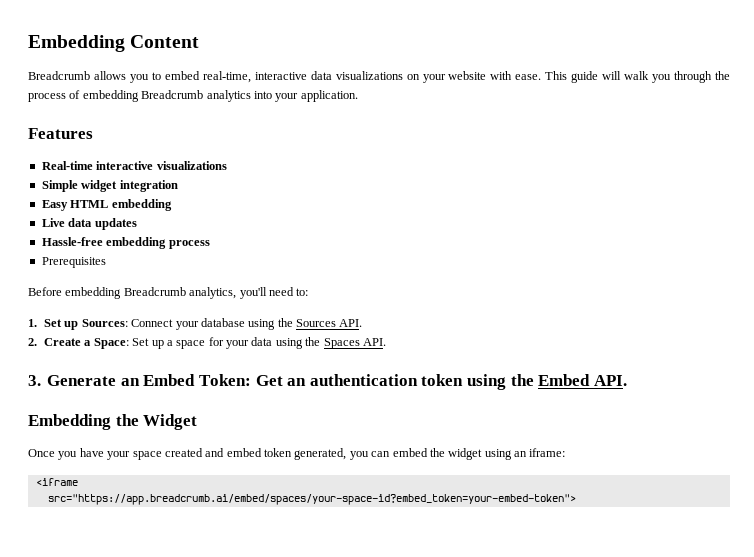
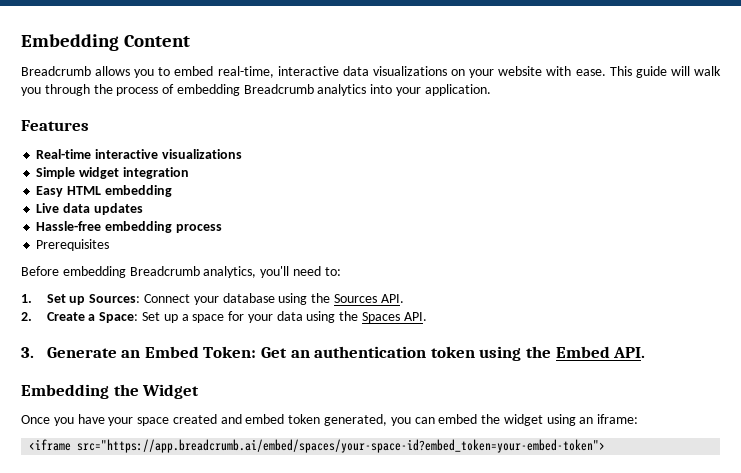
(78, 482) // -> (72, 445) none

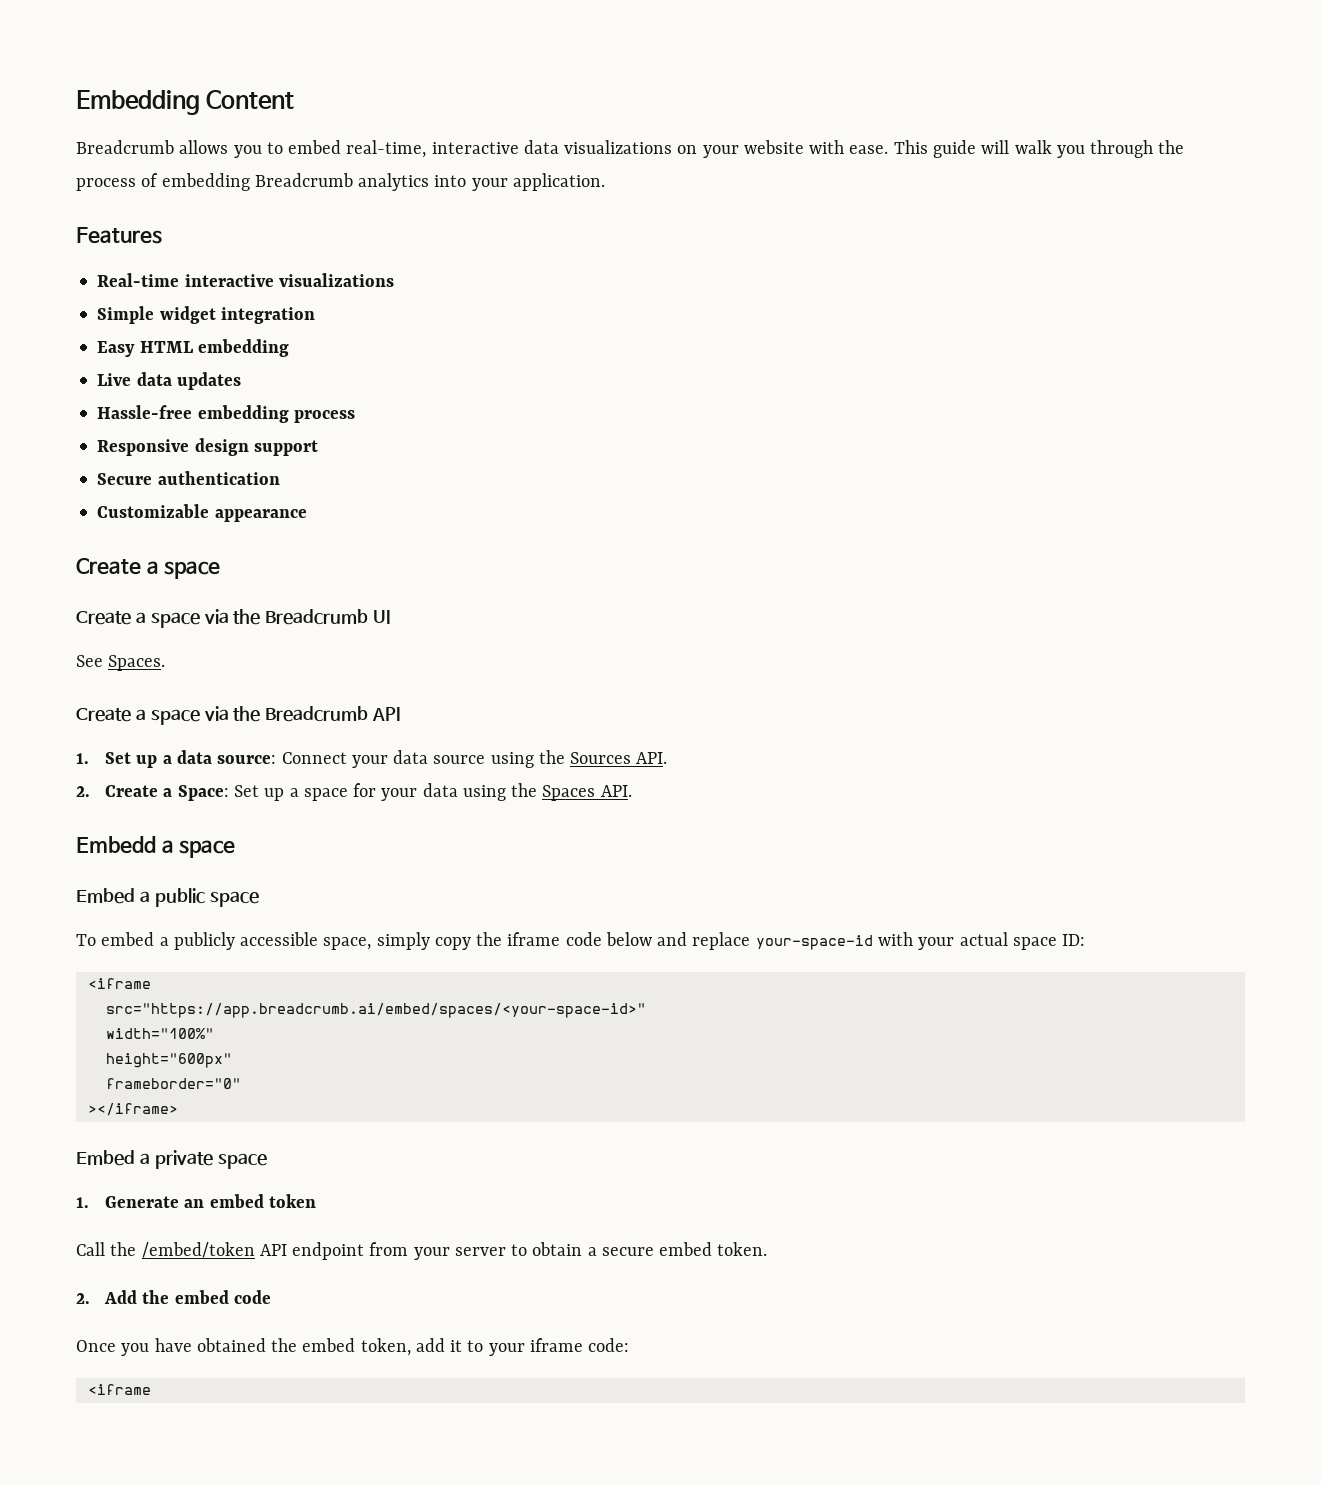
[36,239,110,251] [21,266,341,278] [21,293,275,305] Prerequisites // Before embedding Breadcrumb analytics, you'll need to: // 1. Set up Sources: Connect your database -> [97,438,318,456] [97,471,280,485] [97,504,307,522] [76,558,221,579] [76,609,391,628] [76,655,166,671] [76,706,401,725] [76,750,486,768] Responsive design support // Secure authentication // Customizable appearance // Create a space // Create a space via the Breadcrumb UI // See Spaces. // Create a space via the Breadcrumb API // 1. Set up a data source: Connect your data source
[21,346,646,361] [21,384,200,399] [21,414,639,426] [29,439,606,453] 3. Generate an Embed Token: Get an authentication token using the Embed API. // Embedding the Widget // Once you have your space created and embed token generated, you can embed the widget using an iframe: // <iframe src="https://app.breadcrumb.ai/embed/spaces/your-space-id?embed_token=your-embed-token"> -> [76,836,236,858] [76,888,259,907] [76,932,1086,950] [87,978,151,989] [105,1003,646,1018] [105,1028,214,1039] [105,1053,232,1068] [105,1078,241,1089] [87,1103,178,1116] [76,1150,267,1169] [76,1194,316,1208] [76,1242,768,1260] [76,1290,271,1304] [76,1338,630,1356] [87,1384,151,1395] Embedd a space // Embed a public space // To embed a publicly accessible space, simply copy the iframe code below and replace your-space-id with your actual space ID: // <iframe // src="https://app.breadcrumb.ai/embed/spaces/<your-space-id>" // width="100%" // height="600px" // frameborder="0" // ></iframe> // Embed a private space // 1. Generate an embed token // Call the /embed/token API endpoint from your server to obtain a secure embed token. // 2. Add the embed code // Once you have obtained the embed token, add it to your iframe code: // <iframe

